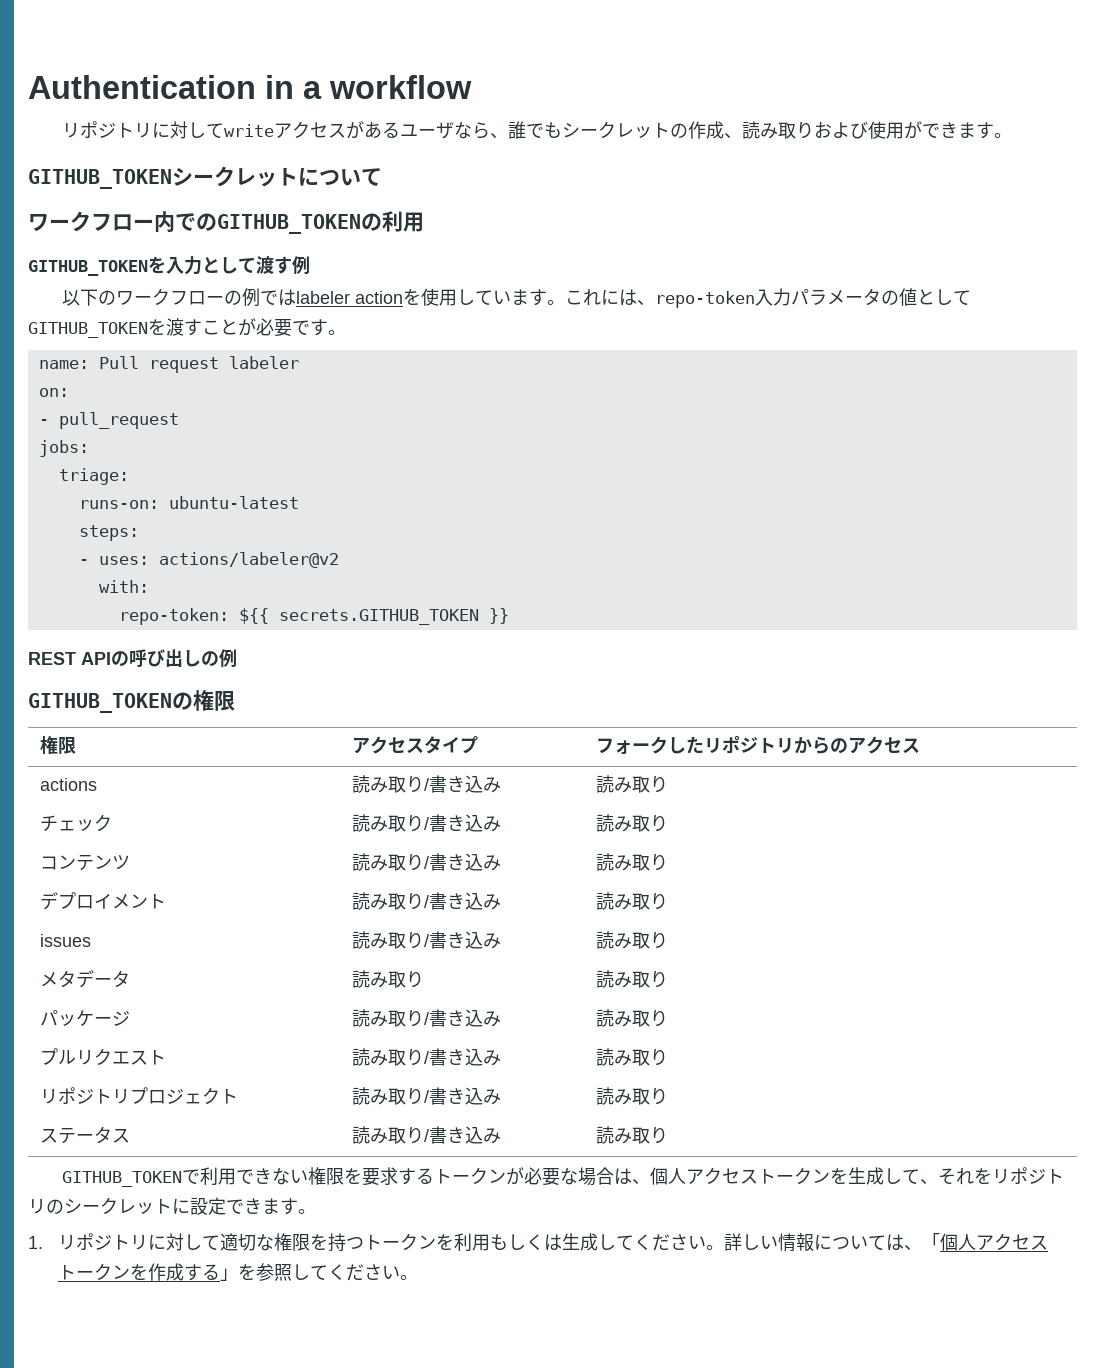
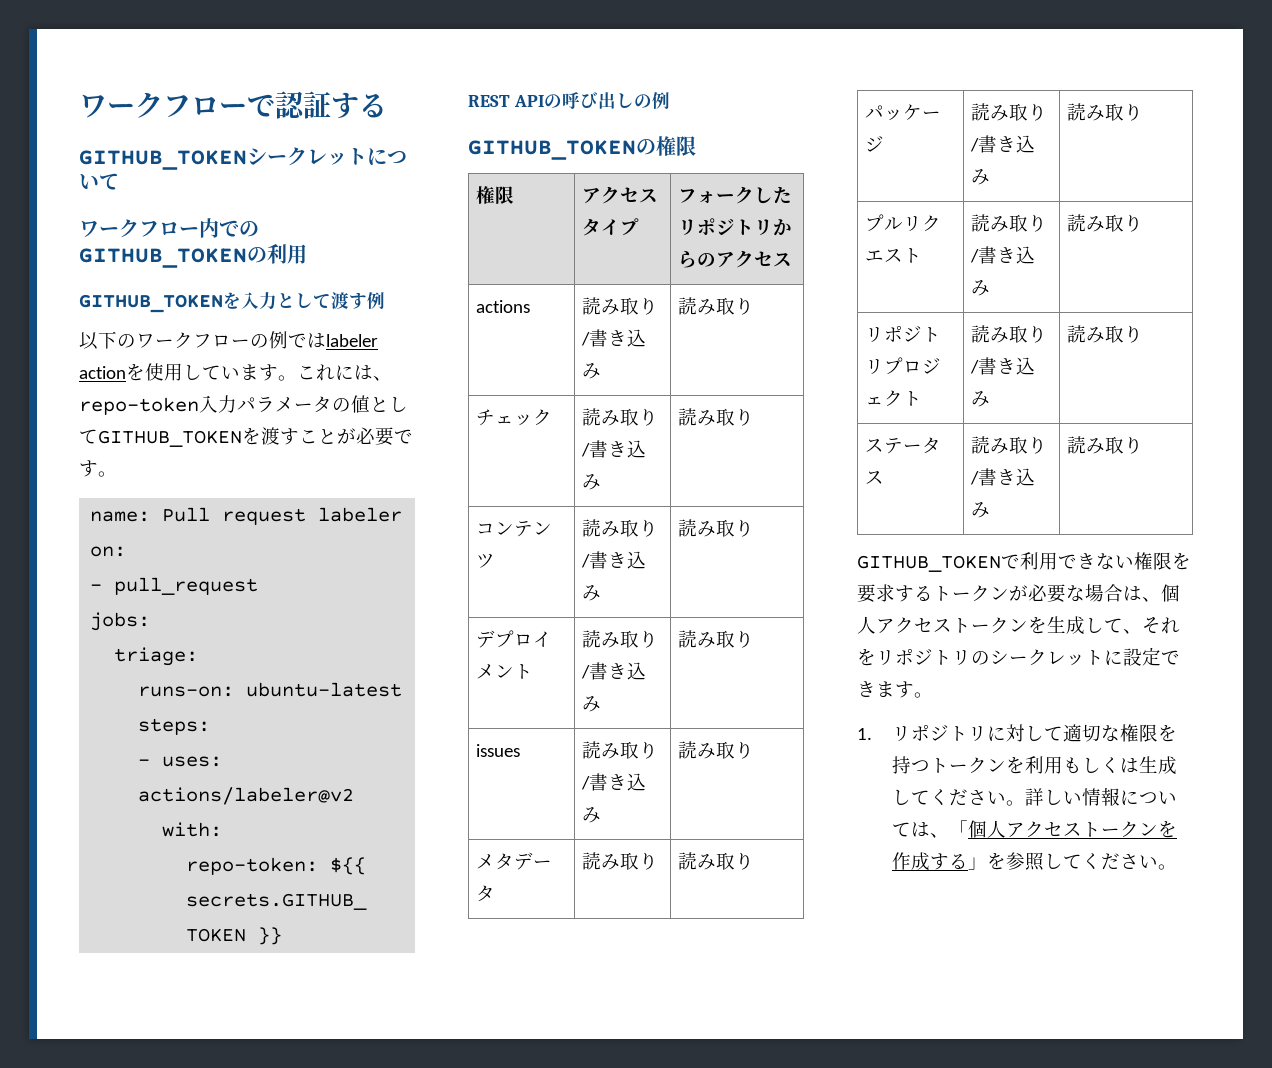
[28,75,472,99] [61,121,1012,139] Authentication in a workflow // リポジトリに対してwriteアクセスがあるユーザなら、誰でもシークレットの作成、読み取りおよび使用ができます。 -> [79,91,387,119] ワークフローで認証する

